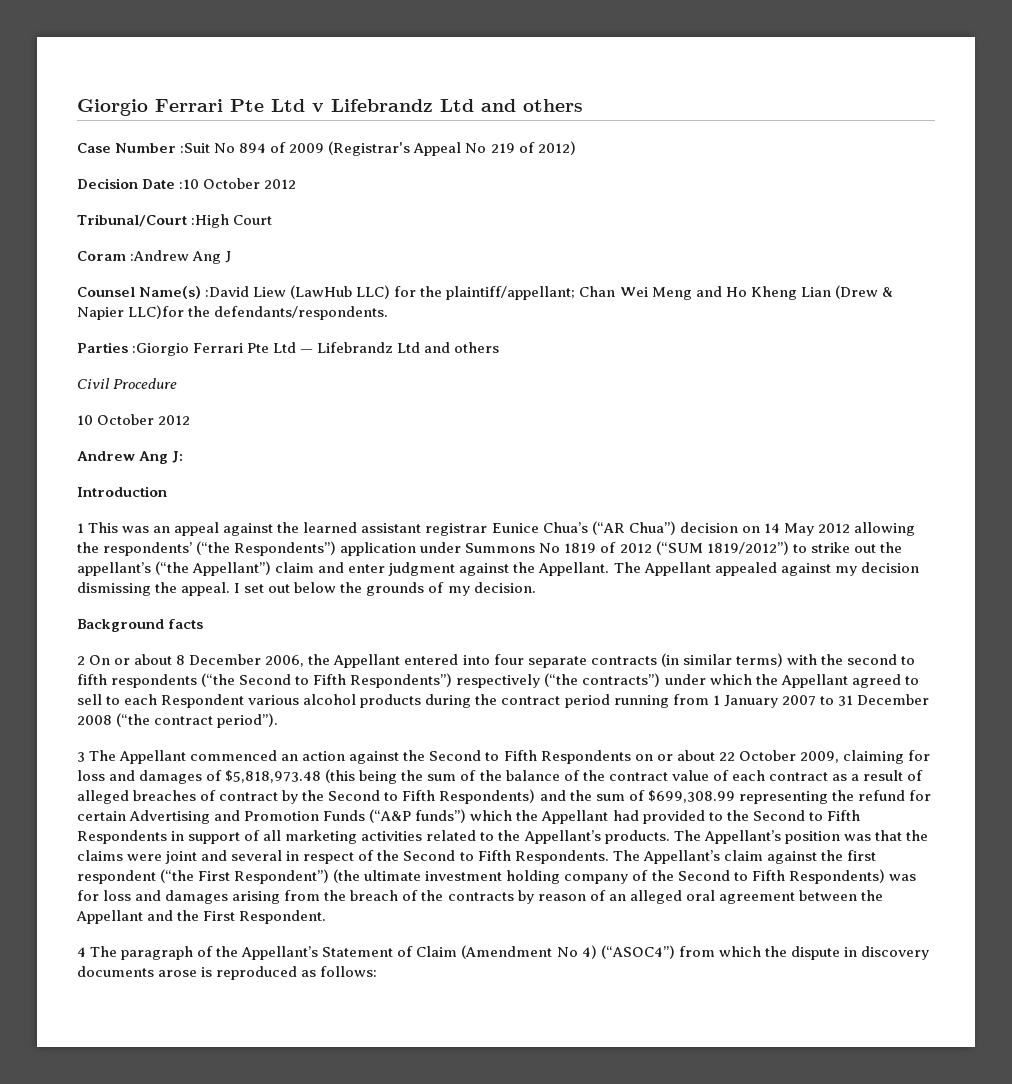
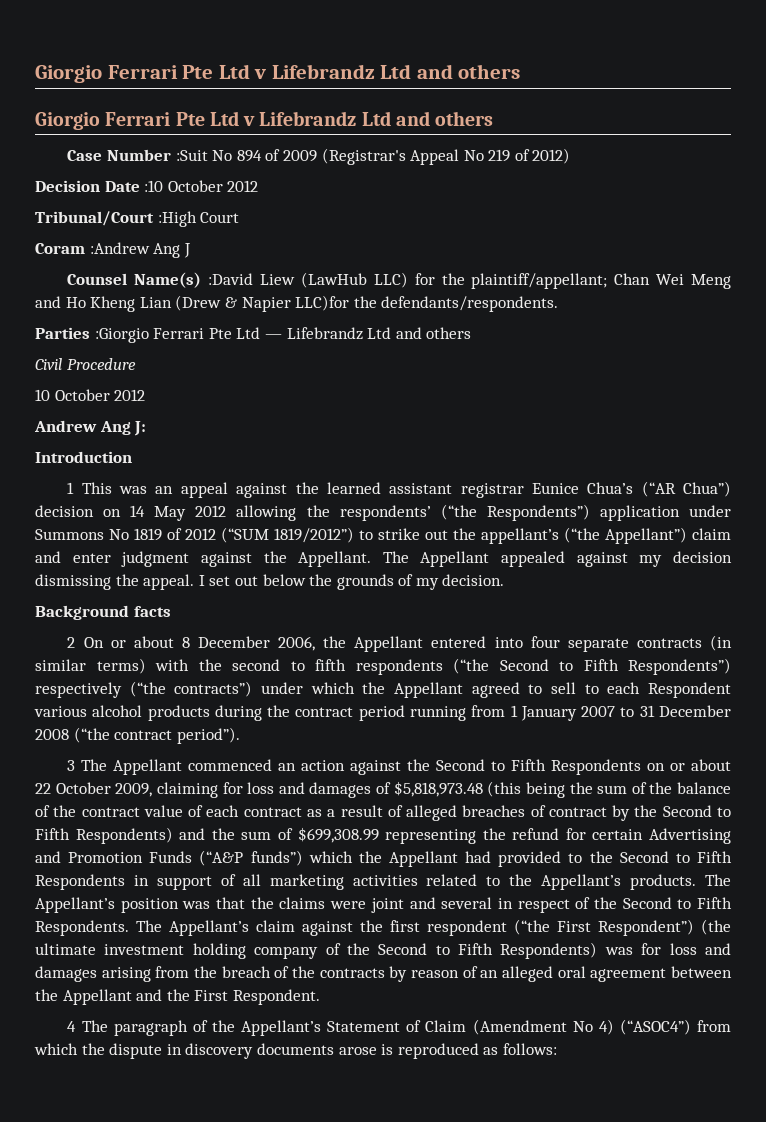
[77,99,583,116] Giorgio Ferrari Pte Ltd v Lifebrandz Ltd and others -> [35,64,521,83] [35,111,494,130] Giorgio Ferrari Pte Ltd v Lifebrandz Ltd and others // Giorgio Ferrari Pte Ltd v Lifebrandz Ltd and others

